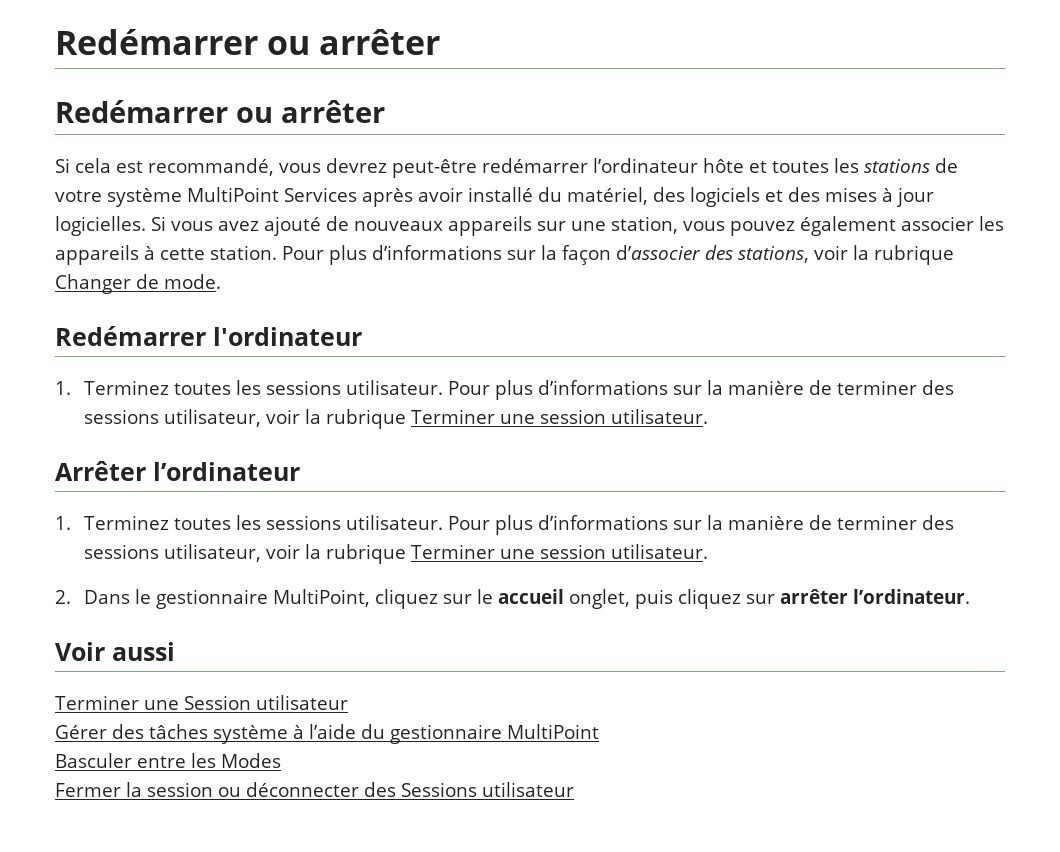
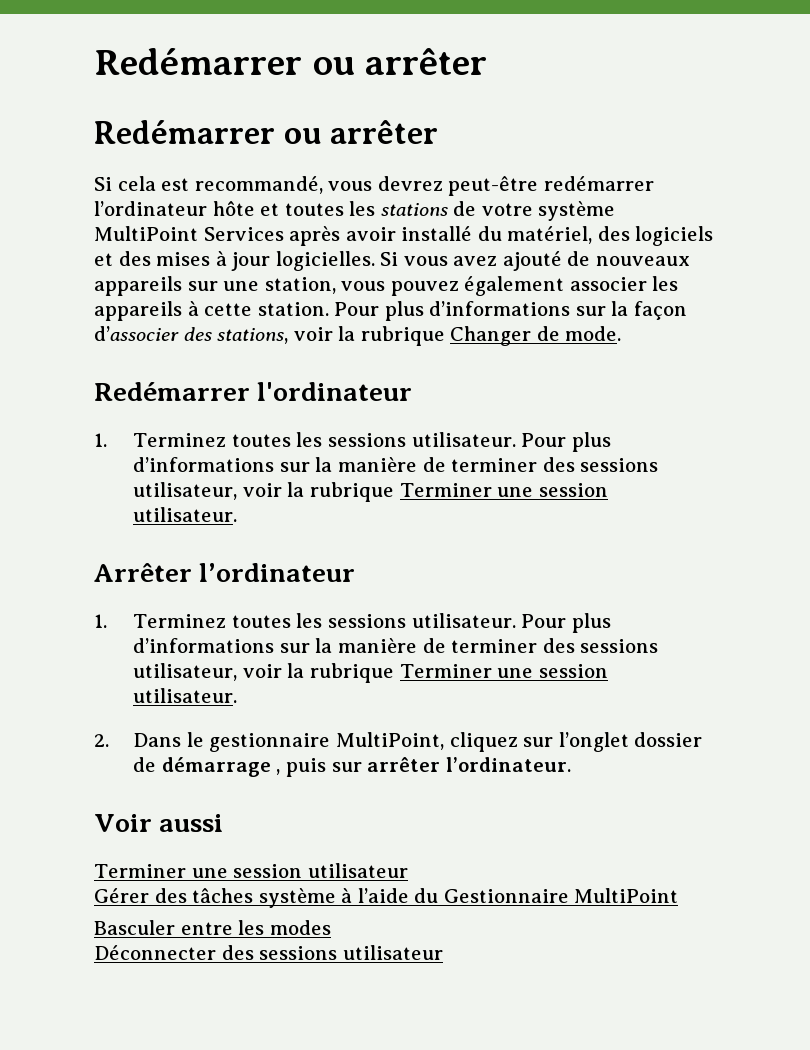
[477,589,742,609] le accueil onglet, puis cliquez -> [558,732,703,752] [133,757,327,777] l’onglet dossier de démarrage , puis
[183,695,251,710] Session -> [233,864,303,878] session
[390,724,502,744] gestionnaire -> [443,889,569,903] Gestionnaire
[221,753,281,768] [55,782,477,797] Modes // Fermer la session ou déconnecter des Sessions -> [269,920,331,935] [94,945,338,960] modes // Déconnecter des sessions

